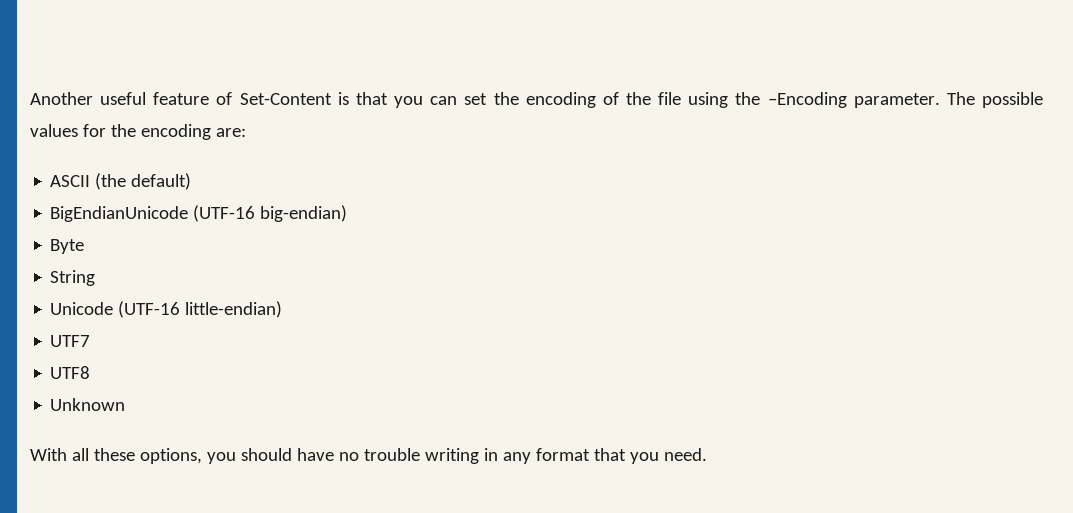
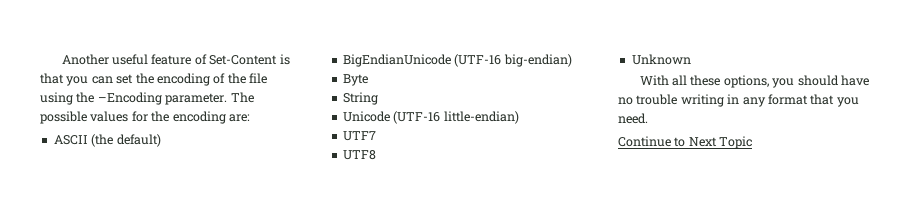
(707, 454) none -> [618,136,753,149] // Continue to Next Topic

